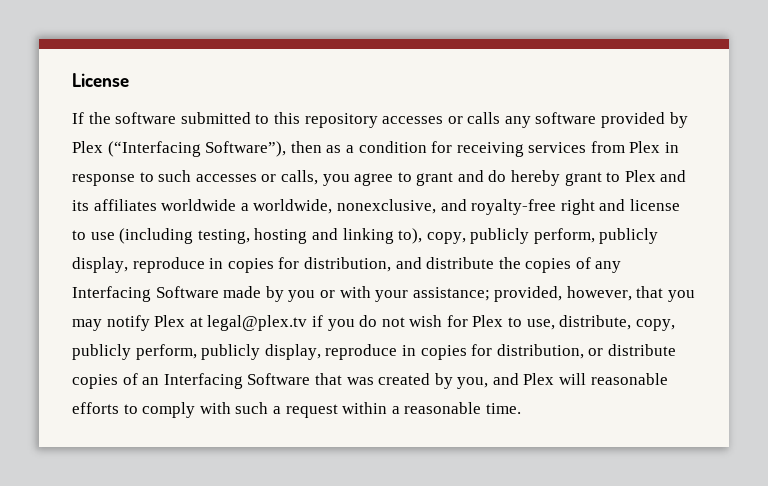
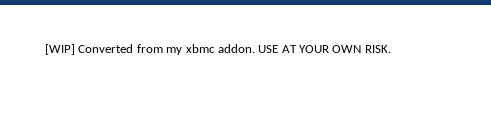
[72,73,129,87] [72,112,688,128] [72,141,680,157] [72,170,687,186] [72,199,680,215] [72,228,659,244] [72,257,622,273] [72,286,696,302] [72,315,675,331] [72,344,676,360] [72,373,668,389] [72,402,521,418] License // If the software submitted to this repository accesses or calls any software provided by Plex (“Interfacing Software”), then as a condition for receiving services from Plex in response to such accesses or calls, you agree to grant and do hereby grant to Plex and its affiliates worldwide a worldwide, nonexclusive, and royalty-free right and license to use (including testing, hosting and linking to), copy, publicly perform, publicly display, reproduce in copies for distribution, and distribute the copies of any Interfacing Software made by you or with your assistance; provided, however, that you may notify Plex at legal@plex.tv if you do not wish for Plex to use, distribute, copy, publicly perform, publicly display, reproduce in copies for distribution, or distribute copies of an Interfacing Software that was created by you, and Plex will reasonable efforts to comply with such a request within a reasonable time. -> [45,44,391,55] [WIP] Converted from my xbmc addon. USE AT YOUR OWN RISK.

